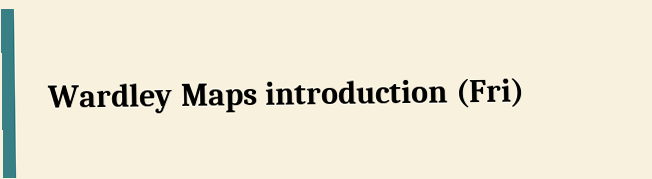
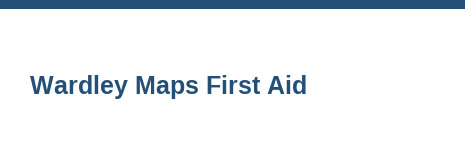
[264,77,525,109] introduction (Fri) -> [206,75,307,94] First Aid

